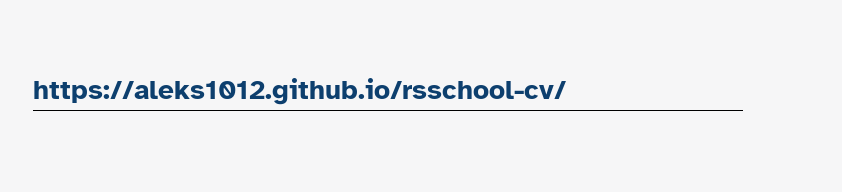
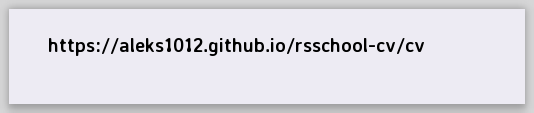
[33,78,566,105] https://aleks1012.github.io/rsschool-cv/ -> [48,38,425,56] https://aleks1012.github.io/rsschool-cv/cv

